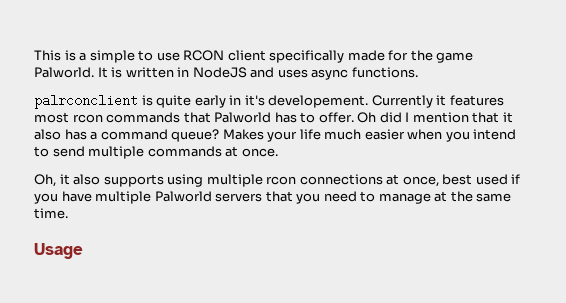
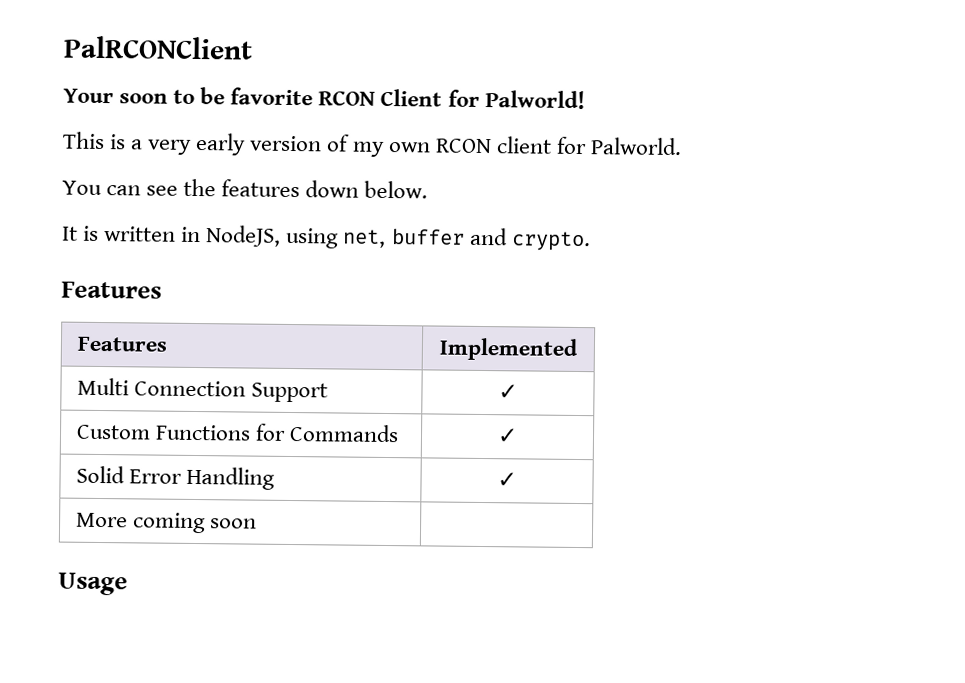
[34,50,474,63] [34,67,418,80] [34,94,504,109] [34,112,513,123] [34,129,517,142] [34,146,278,159] [34,174,521,187] [34,191,512,204] [34,208,68,219] This is a simple to use RCON client specifically made for the game Palworld. It is written in NodeJS and uses async functions. // palrconclient is quite early in it's developement. Currently it features most rcon commands that Palworld has to offer. Oh did I mention that it also has a command queue? Makes your life much easier when you intend to send multiple commands at once. // Oh, it also supports using multiple rcon connections at once, best used if you have multiple Palworld servers that you need to manage at the same time. -> [63,35,253,60] [63,87,585,110] [62,131,682,157] [62,178,429,199] [62,225,591,252] [61,281,162,299] [76,336,168,352] [438,337,579,361] [76,377,329,403] [497,384,518,400] [75,423,400,443] [496,428,518,444] [75,465,276,490] [496,472,517,488] [75,512,258,534] PalRCONClient // Your soon to be favorite RCON Client for Palworld! // This is a very early version of my own RCON client for Palworld. // You can see the features down below. // It is written in NodeJS, using net, buffer and crypto. // Features // Features | Implemented // Multi Connection Support | ✓ // Custom Functions for Commands | ✓ // Solid Error Handling | ✓ // More coming soon |

